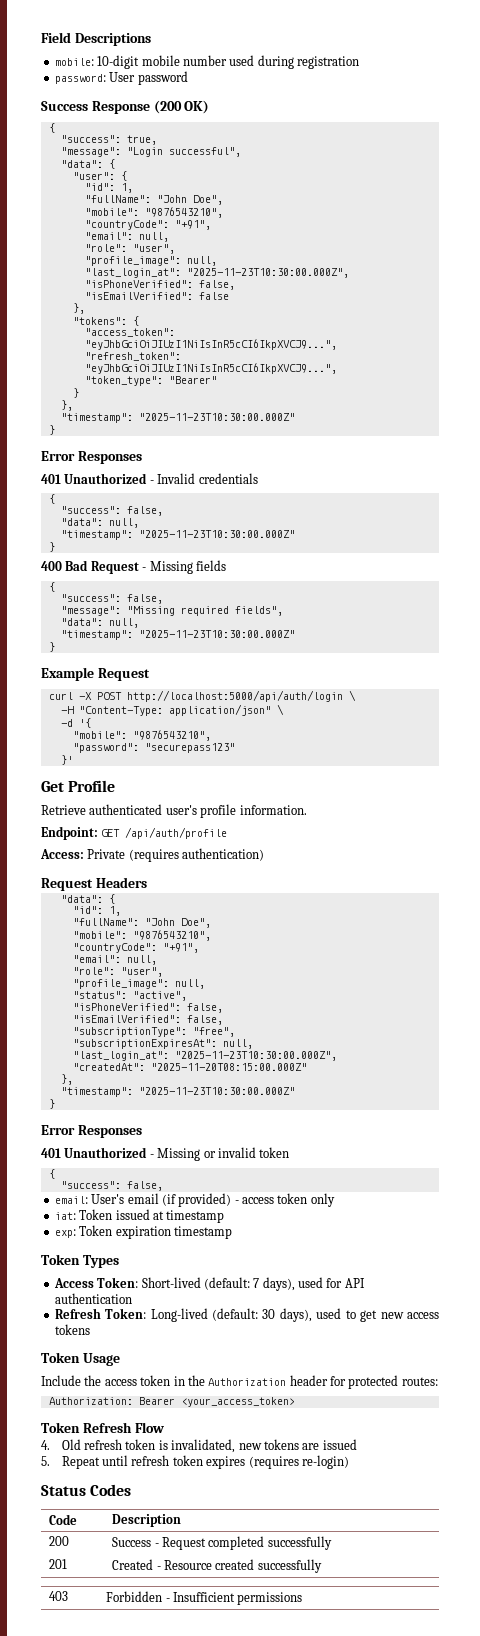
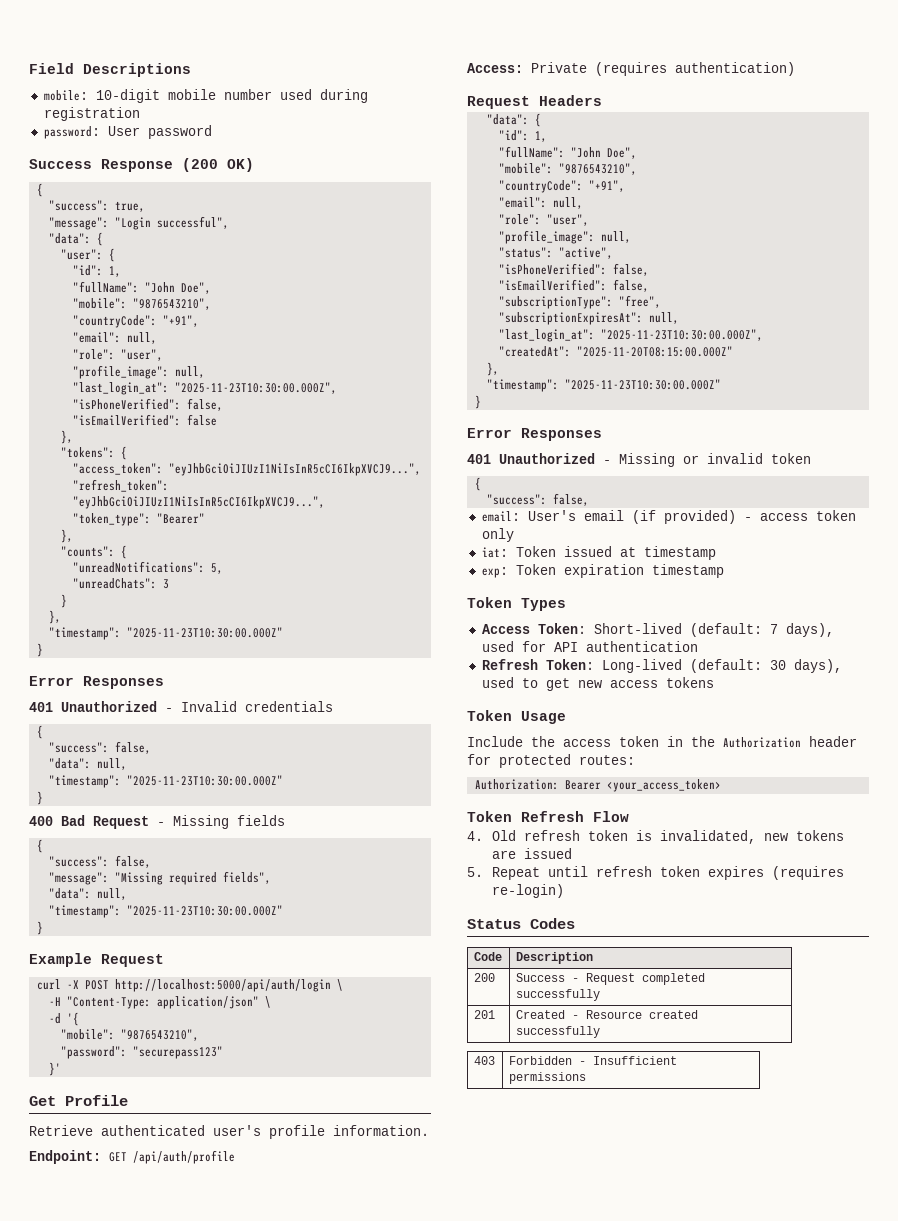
(217, 380) none -> [61,529,74,543] [61,545,128,559] [73,561,224,574] [73,578,170,589] // }, // "counts": { // "unreadNotifications": 5, // "unreadChats": 3

